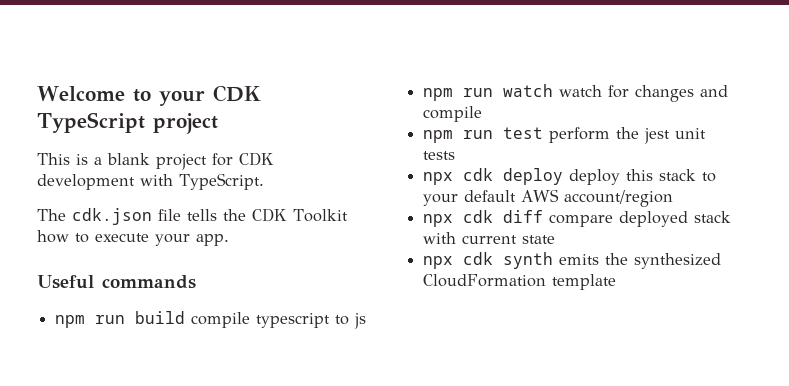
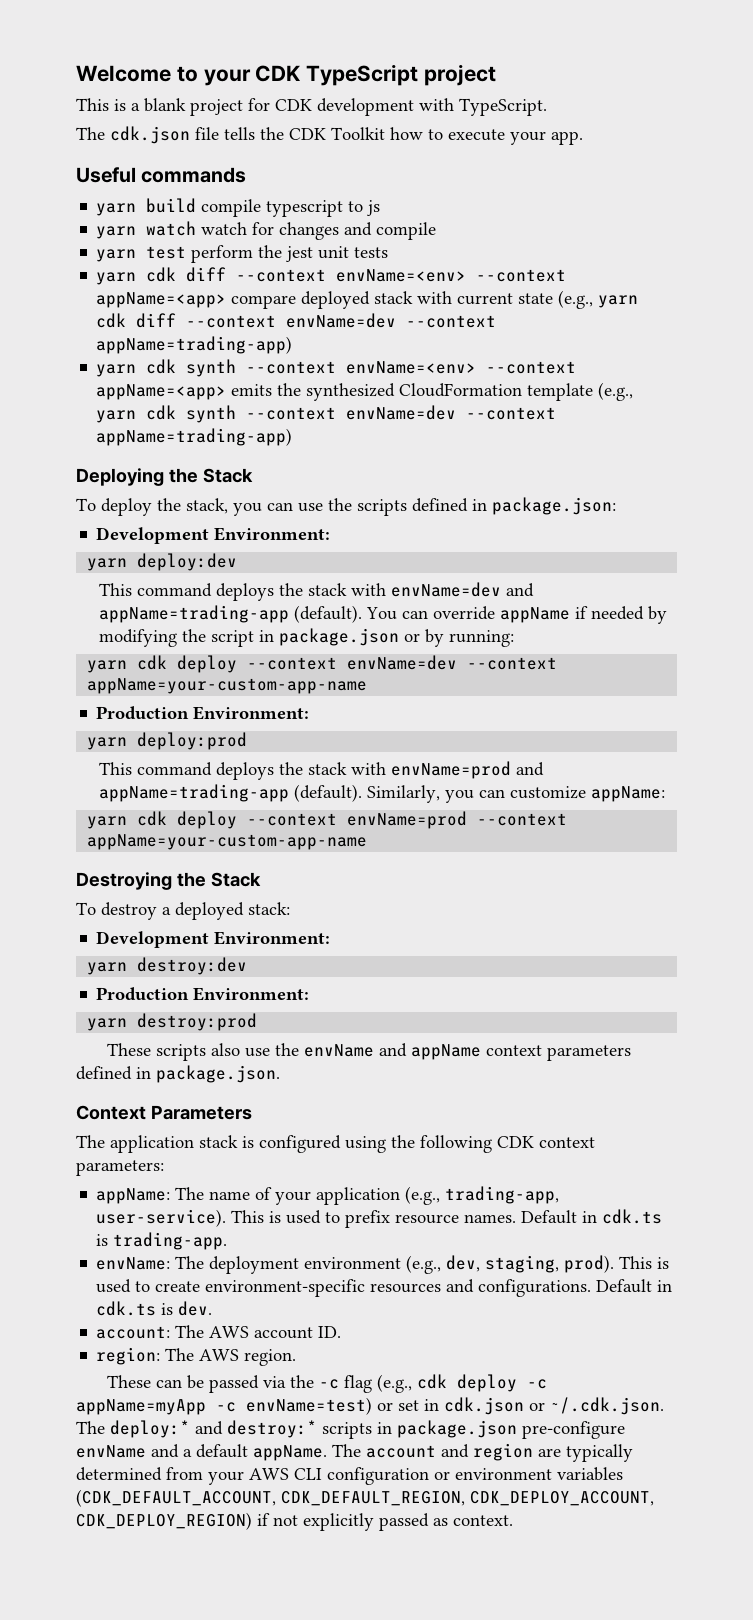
[55,315,126,328] npm run -> [96,203,137,216] yarn
[423,88,494,101] npm run -> [96,226,137,239] yarn
[423,130,494,143] npm run -> [96,249,137,262] yarn
[423,168,717,185] [423,189,674,207] [423,210,544,227] npx cdk deploy deploy this stack to your default AWS account/region // npx cdk diff -> [96,267,567,285] [96,292,227,308] yarn cdk diff --context envName=<env> --context appName=<app>
[423,252,554,269] // npx cdk synth -> [558,290,639,309] [96,313,497,328] [96,336,293,354] [96,359,577,377] [96,384,227,400] (e.g., yarn cdk diff --context envName=dev --context appName=trading-app) // yarn cdk synth --context envName=<env> --context appName=<app>
(617, 282) none -> [598,382,634,401] [96,405,557,423] [96,428,293,446] [76,468,253,486] [76,497,616,516] [96,527,331,544] [87,553,238,571] [98,582,534,601] [98,605,667,624] [98,628,514,647] [87,655,558,673] [87,678,368,694] [96,706,310,720] [87,732,248,750] [98,761,544,780] [98,784,665,803] [87,811,568,829] [87,834,368,850] [76,872,261,890] [76,902,290,920] [96,931,331,948] [87,957,248,975] [96,987,310,1001] [87,1013,258,1031] [106,1043,631,1061] [76,1065,280,1083] [76,1105,252,1120] [76,1135,595,1153] [76,1160,164,1176] [96,1186,560,1205] [96,1209,663,1228] [96,1232,228,1250] [96,1255,670,1274] [96,1279,673,1297] [96,1301,213,1316] [96,1325,342,1339] [96,1347,297,1366] [106,1374,547,1393] [76,1397,664,1415] [76,1420,625,1439] [76,1443,633,1462] [76,1467,623,1485] [76,1489,654,1507] [76,1512,513,1531] (e.g., yarn cdk synth --context envName=dev --context appName=trading-app) // Deploying the Stack // To deploy the stack, you can use the scripts defined in package.json: // Development Environment: // yarn deploy:dev // This command deploys the stack with envName=dev and appName=trading-app (default). You can override appName if needed by modifying the script in package.json or by running: // yarn cdk deploy --context envName=dev --context appName=your-custom-app-name // Production Environment: // yarn deploy:prod // This command deploys the stack with envName=prod and appName=trading-app (default). Similarly, you can customize appName: // yarn cdk deploy --context envName=prod --context appName=your-custom-app-name // Destroying the Stack // To destroy a deployed stack: // Development Environment: // yarn destroy:dev // Production Environment: // yarn destroy:prod // These scripts also use the envName and appName context parameters defined in package.json. // Context Parameters // The application stack is configured using the following CDK context parameters: // appName: The name of your application (e.g., trading-app, user-service). This is used to prefix resource names. Default in cdk.ts is trading-app. // envName: The deployment environment (e.g., dev, staging, prod). This is used to create environment-specific resources and configurations. Default in cdk.ts is dev. // account: The AWS account ID. // region: The AWS region. // These can be passed via the -c flag (e.g., cdk deploy -c appName=myApp -c envName=test) or set in cdk.json or ~/.cdk.json. The deploy:* and destroy:* scripts in package.json pre-configure envName and a default appName. The account and region are typically determined from your AWS CLI configuration or environment variables (CDK_DEFAULT_ACCOUNT, CDK_DEFAULT_REGION, CDK_DEPLOY_ACCOUNT, CDK_DEPLOY_REGION) if not explicitly passed as context.

